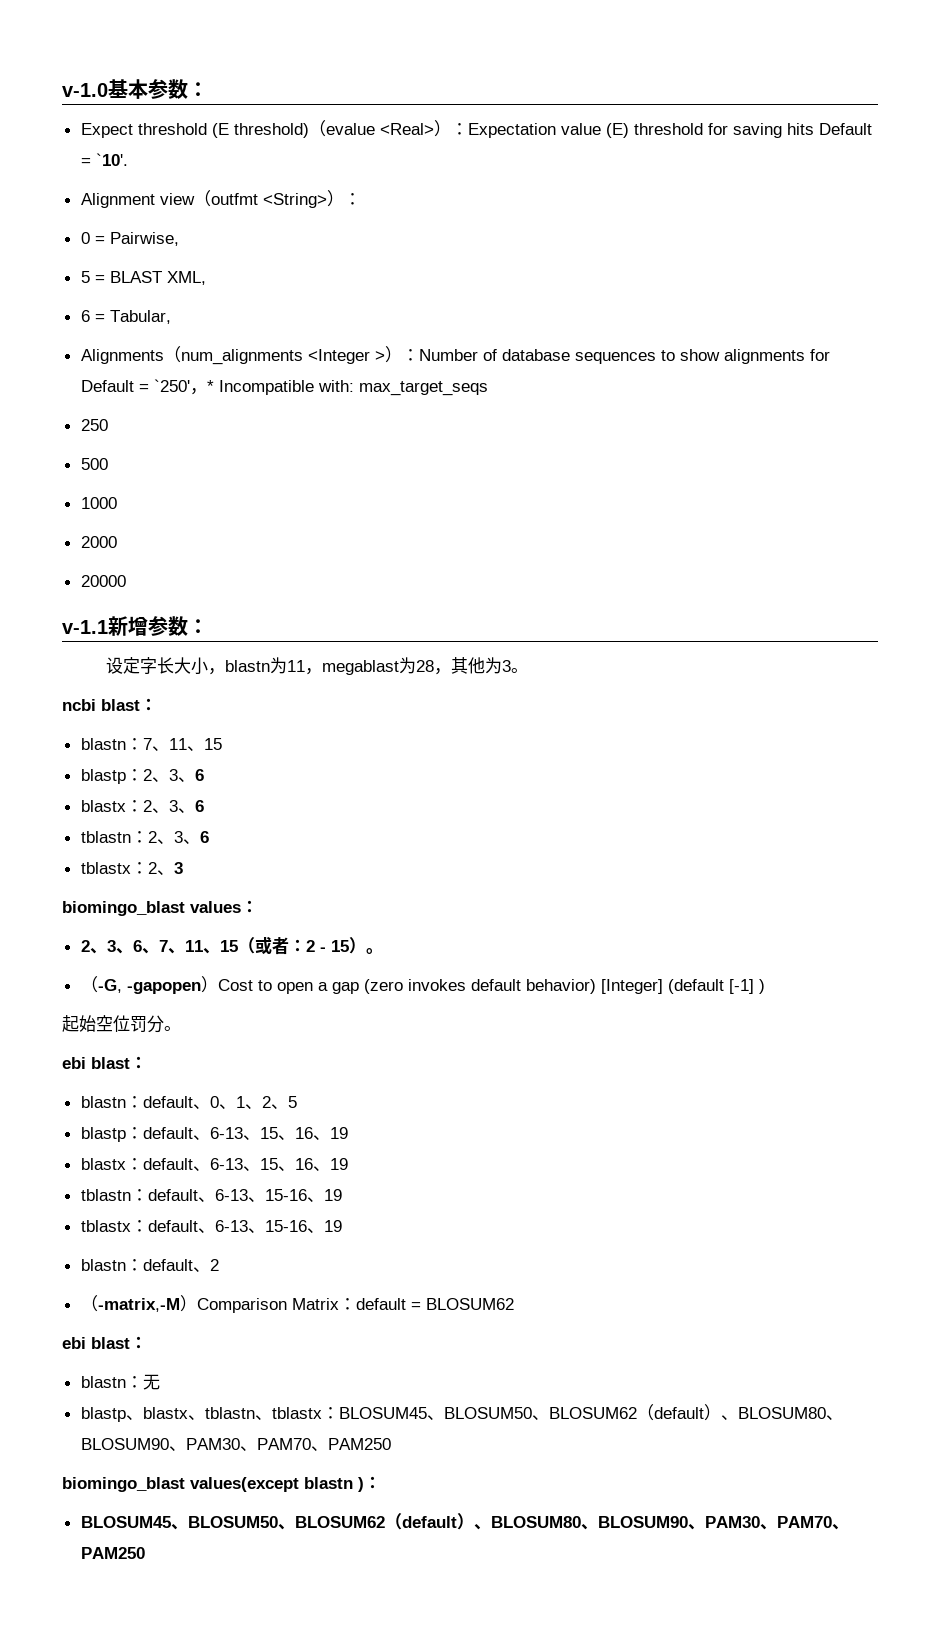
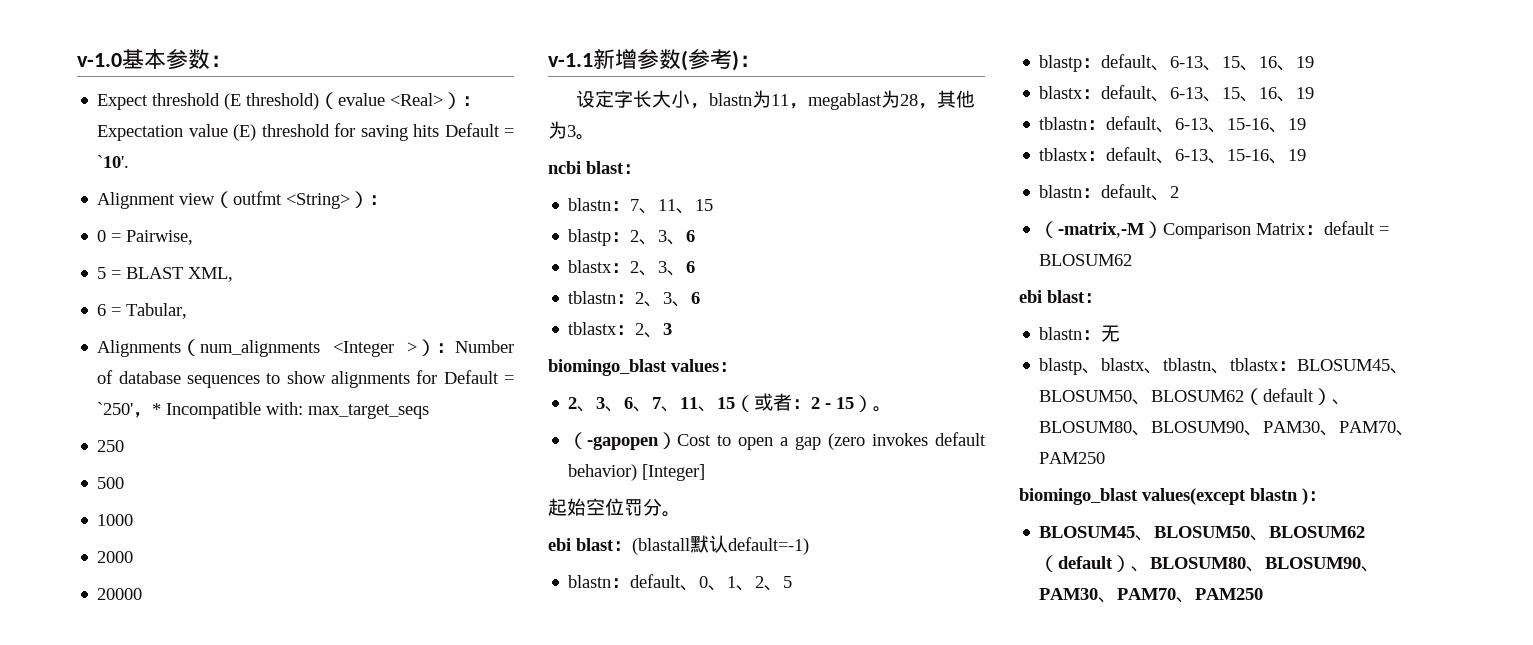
(188, 626) none -> [681,49,739,71] (参考)
[97,979,122,993] -G, -> (588, 440) none
[667,979,765,994] (default [-1] ) -> (706, 472) none
(147, 1062) none -> [632,535,809,555] (blastall默认default=-1)

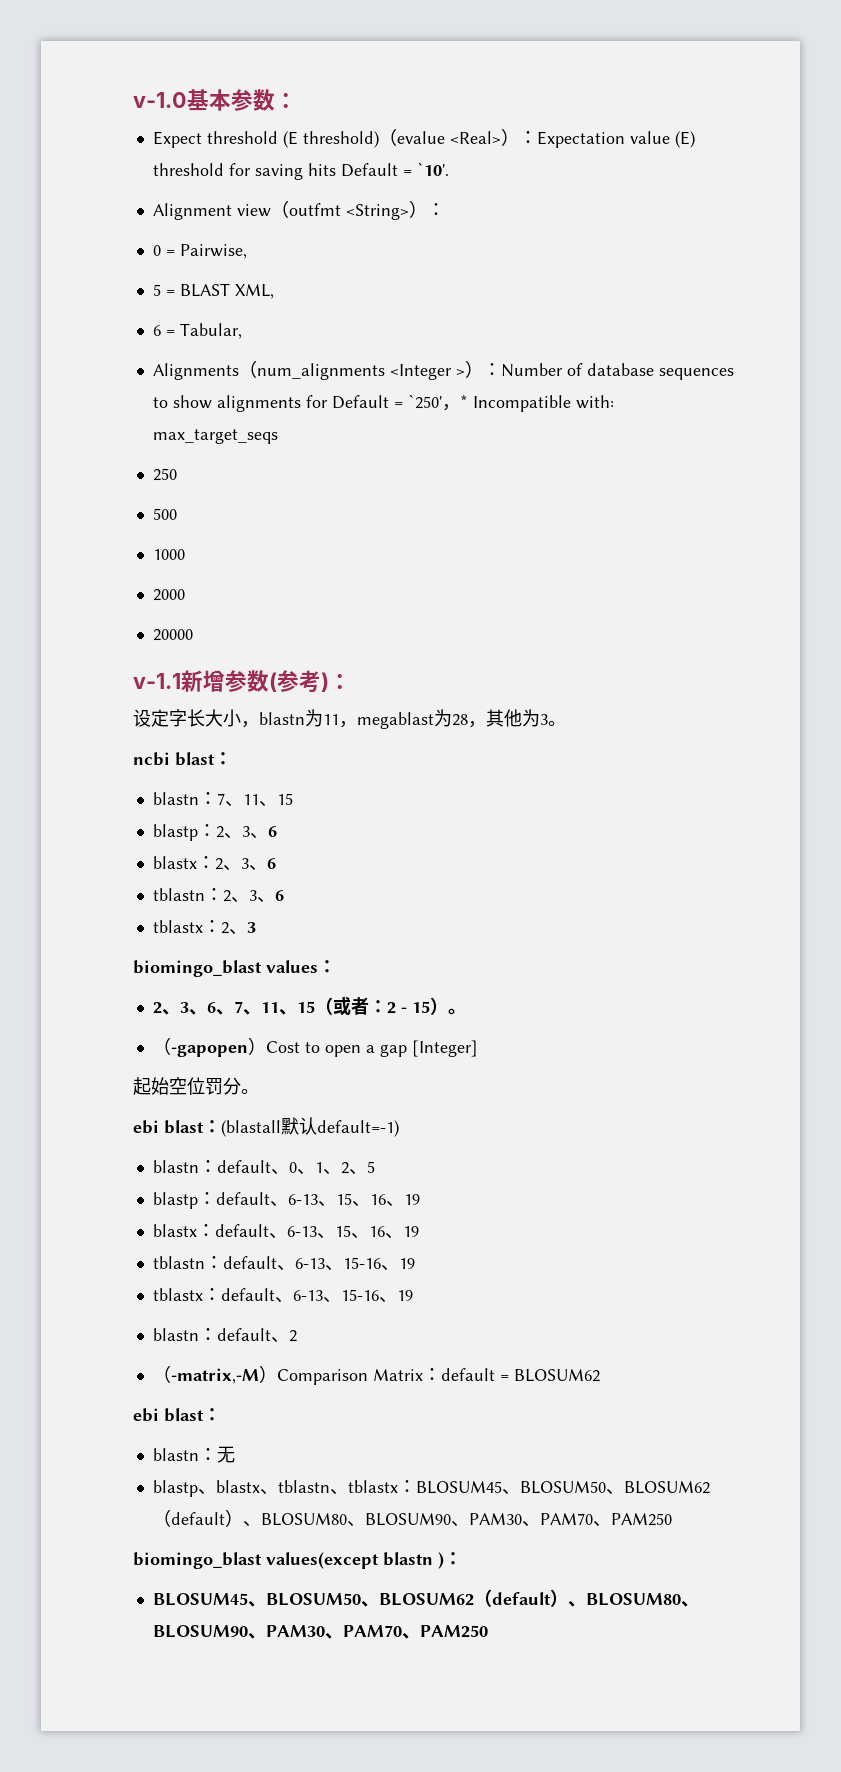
[828,432,986,450] [568,464,638,481] (zero invokes default behavior) -> (407, 1050) none

